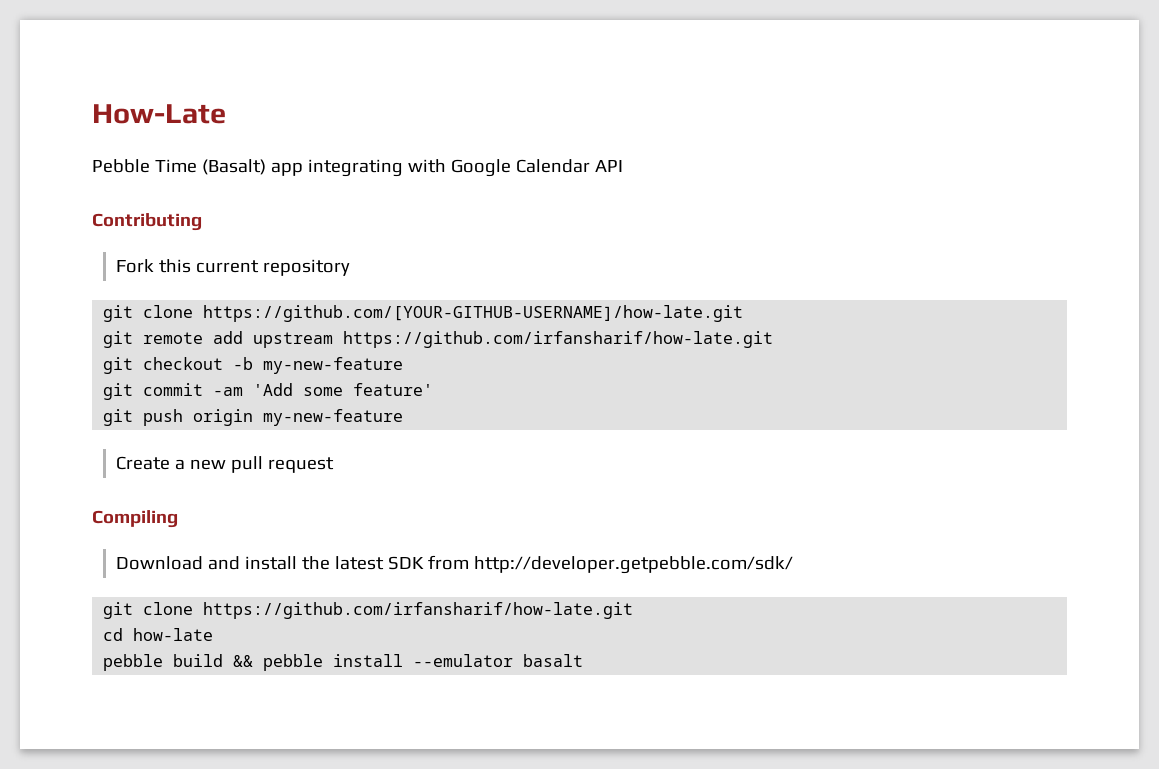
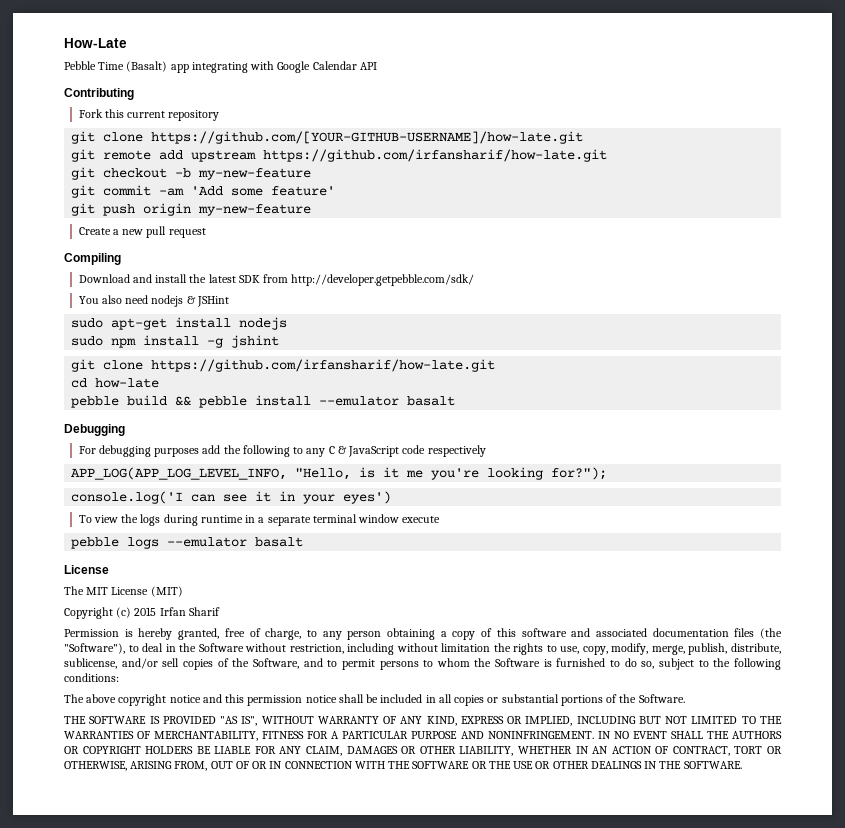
(794, 565) none -> [78,295,229,307] [71,317,288,330] [71,335,280,348] // You also need nodejs & JSHint // sudo apt-get install nodejs // sudo npm install -g jshint
(584, 660) none -> [64,424,125,436] [78,445,486,457] [71,467,608,480] [71,491,392,504] [78,514,441,526] [71,537,304,549] [64,565,109,574] [64,586,183,597] [64,607,220,619] [64,628,782,640] [64,643,781,655] [64,658,782,670] [64,673,119,682] [64,694,685,706] [64,716,783,726] [64,731,783,741] [64,746,782,756] [64,761,742,771] // Debugging // For debugging purposes add the following to any C & JavaScript code respectively // APP_LOG(APP_LOG_LEVEL_INFO, "Hello, is it me you're looking for?"); // console.log('I can see it in your eyes') // To view the logs during runtime in a separate terminal window execute // pebble logs --emulator basalt // License // The MIT License (MIT) // Copyright (c) 2015 Irfan Sharif // Permission is hereby granted, free of charge, to any person obtaining a copy of this software and associated documentation files (the "Software"), to deal in the Software without restriction, including without limitation the rights to use, copy, modify, merge, publish, distribute, sublicense, and/or sell copies of the Software, and to permit persons to whom the Software is furnished to do so, subject to the following conditions: // The above copyright notice and this permission notice shall be included in all copies or substantial portions of the Software. // THE SOFTWARE IS PROVIDED "AS IS", WITHOUT WARRANTY OF ANY KIND, EXPRESS OR IMPLIED, INCLUDING BUT NOT LIMITED TO THE WARRANTIES OF MERCHANTABILITY, FITNESS FOR A PARTICULAR PURPOSE AND NONINFRINGEMENT. IN NO EVENT SHALL THE AUTHORS OR COPYRIGHT HOLDERS BE LIABLE FOR ANY CLAIM, DAMAGES OR OTHER LIABILITY, WHETHER IN AN ACTION OF CONTRACT, TORT OR OTHERWISE, ARISING FROM, OUT OF OR IN CONNECTION WITH THE SOFTWARE OR THE USE OR OTHER DEALINGS IN THE SOFTWARE.

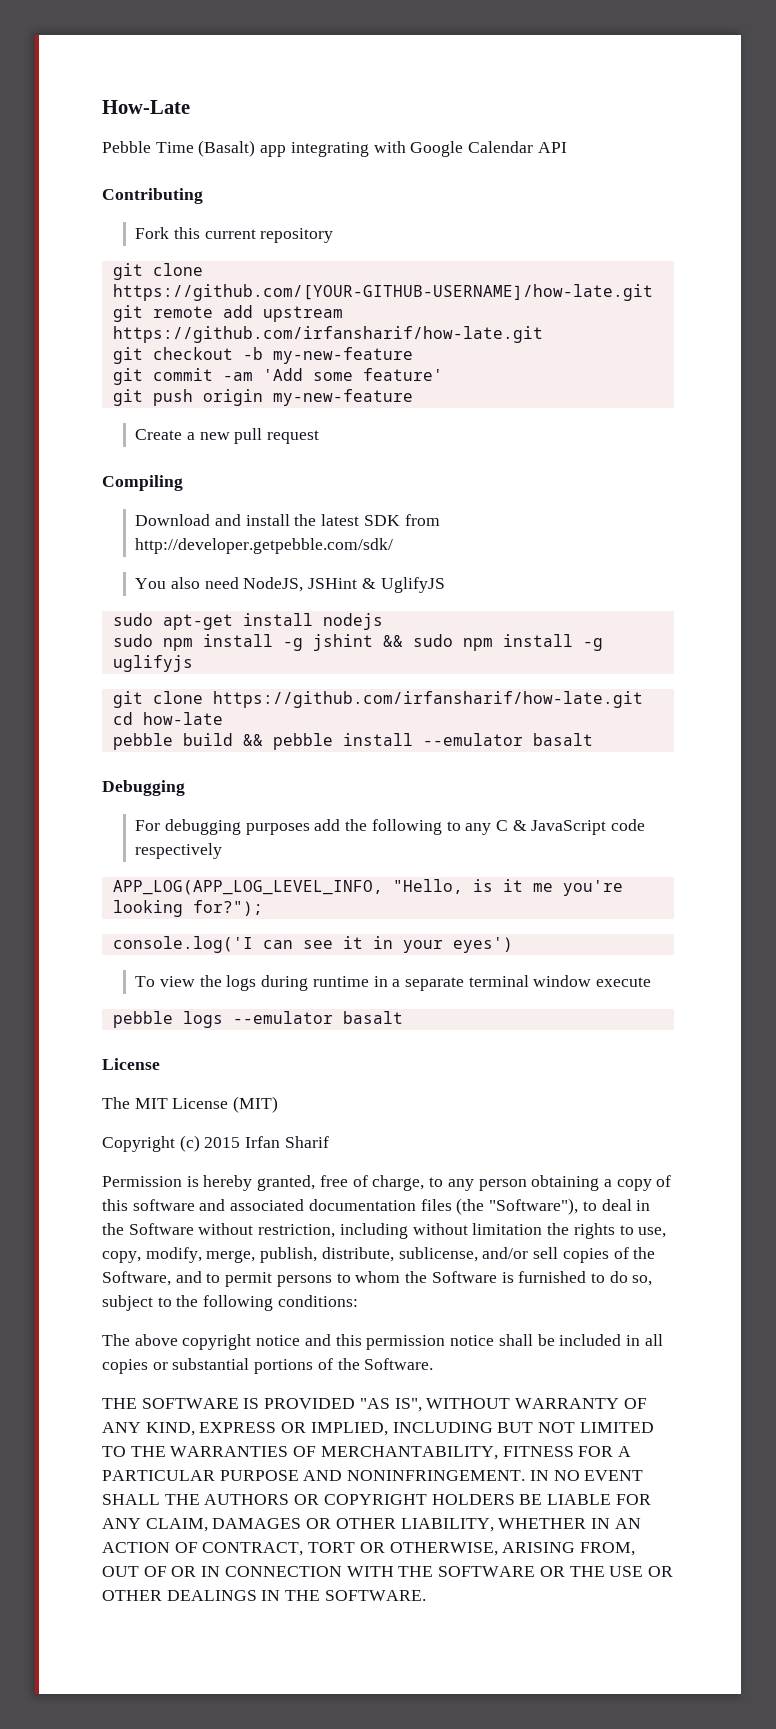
[151,295,229,307] nodejs & JSHint -> [243,577,445,593] NodeJS, JSHint & UglifyJS
(280, 341) none -> [382,634,603,651] [112,655,193,672] && sudo npm install -g uglifyjs

